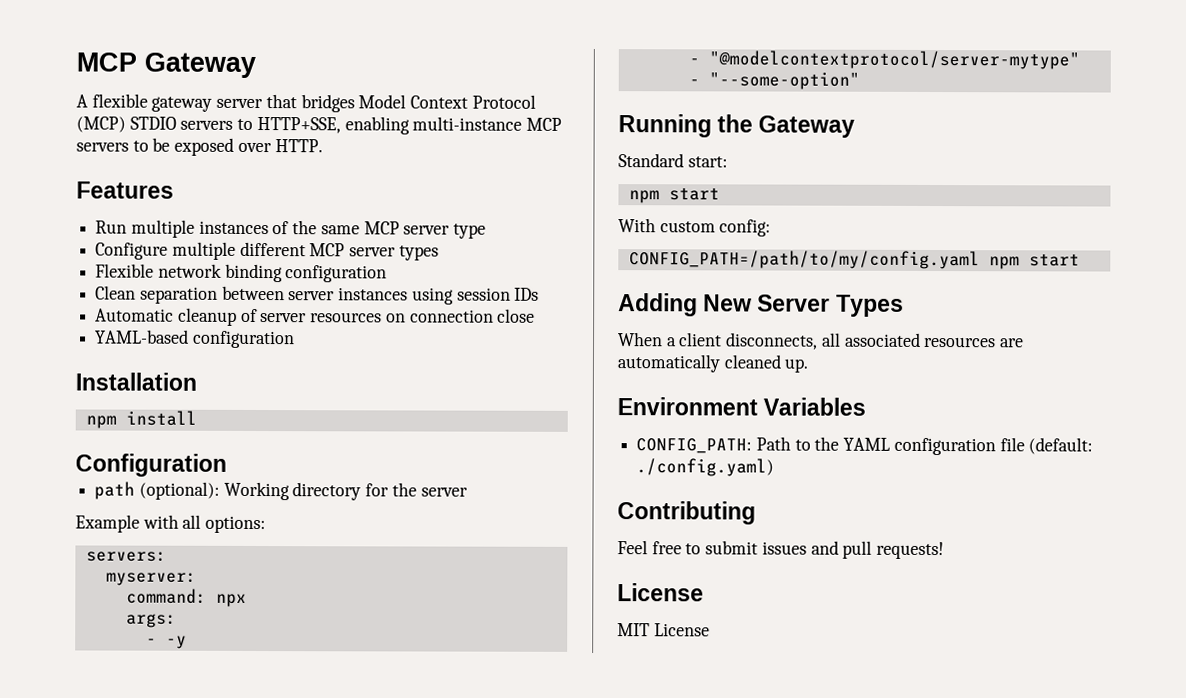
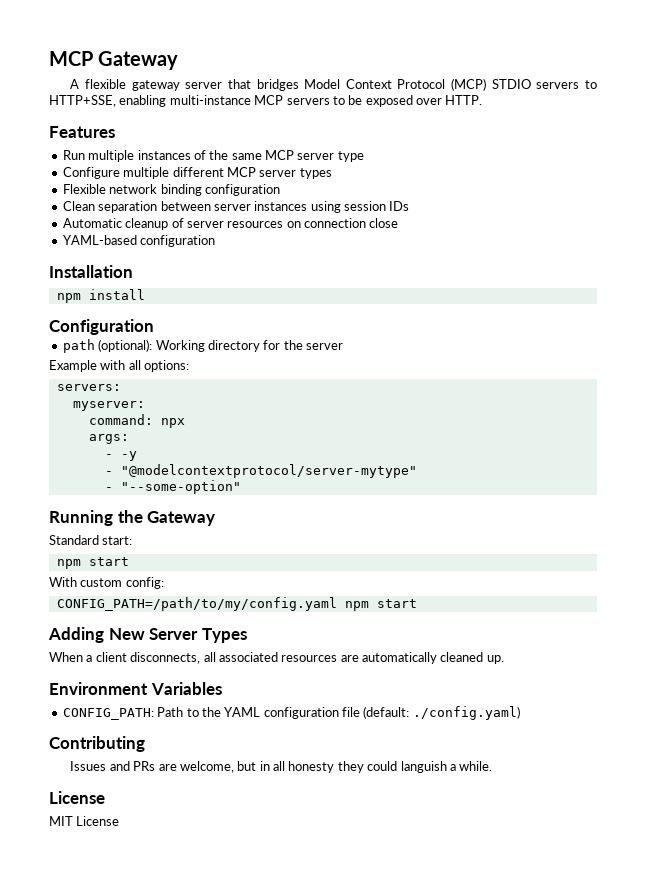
[617,540,945,560] Feel free to submit issues and pull requests! -> [70,761,493,773] Issues and PRs are welcome, but in all honesty they could languish a while.

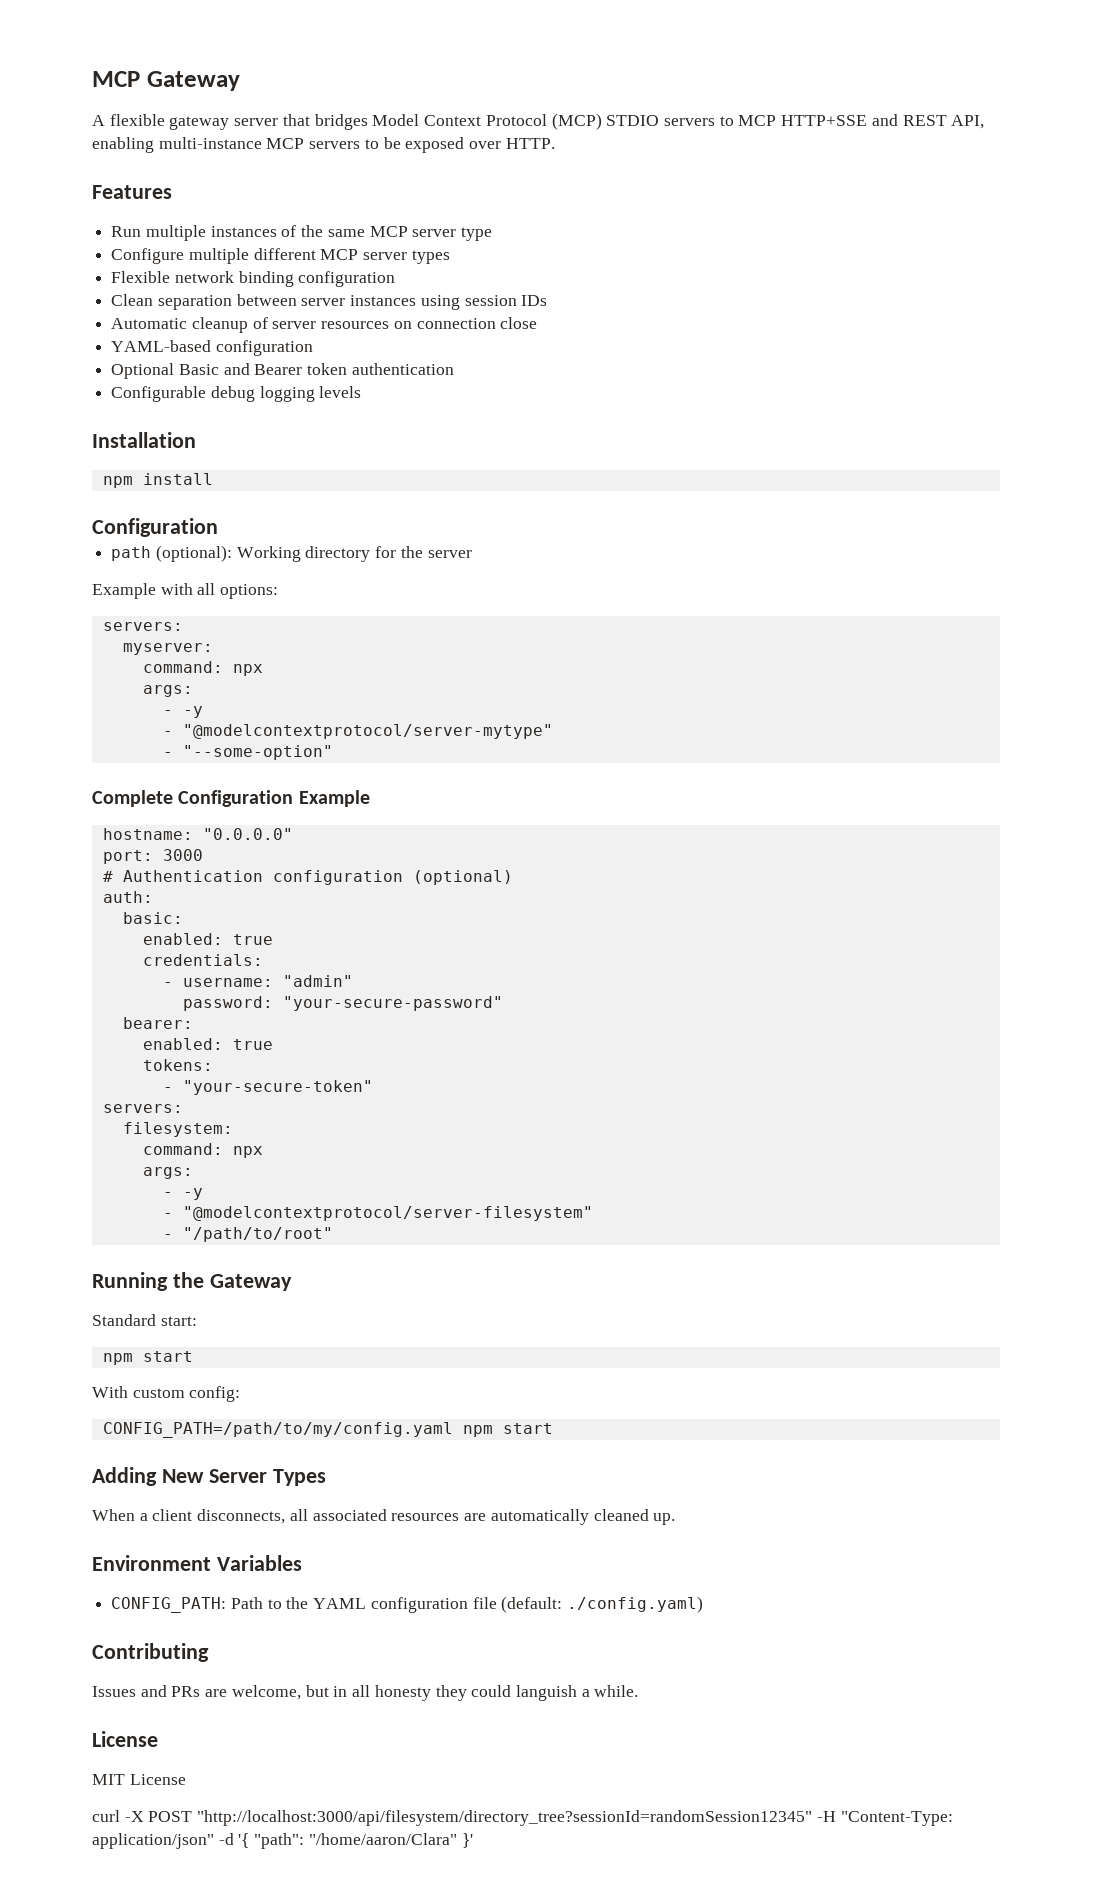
[49,95,116,107] HTTP+SSE, -> [738,114,985,129] MCP HTTP+SSE and REST API,
(216, 241) none -> [111,363,454,379] [111,386,362,402] // Optional Basic and Bearer token authentication // Configurable debug logging levels
(241, 487) none -> [92,790,370,807] [102,828,293,840] [102,849,203,864] [102,870,513,885] [102,891,153,903] [122,912,183,924] [142,933,273,945] [142,954,263,966] [162,975,353,987] [182,996,503,1011] [122,1017,193,1029] [142,1038,273,1050] [142,1059,213,1071] [162,1080,373,1095] [102,1104,183,1113] [122,1122,233,1137] [142,1143,263,1158] [142,1167,193,1179] [162,1188,203,1200] [162,1206,593,1221] [162,1227,333,1242] // Complete Configuration Example // hostname: "0.0.0.0" // port: 3000 // # Authentication configuration (optional) // auth: // basic: // enabled: true // credentials: // - username: "admin" // password: "your-secure-password" // bearer: // enabled: true // tokens: // - "your-secure-token" // servers: // filesystem: // command: npx // args: // - -y // - "@modelcontextprotocol/server-filesystem" // - "/path/to/root"
(120, 821) none -> [92,1810,953,1826] [92,1833,473,1849] // curl -X POST "http://localhost:3000/api/filesystem/directory_tree?sessionId=randomSession12345" -H "Content-Type: application/json" -d '{ "path": "/home/aaron/Clara" }'

